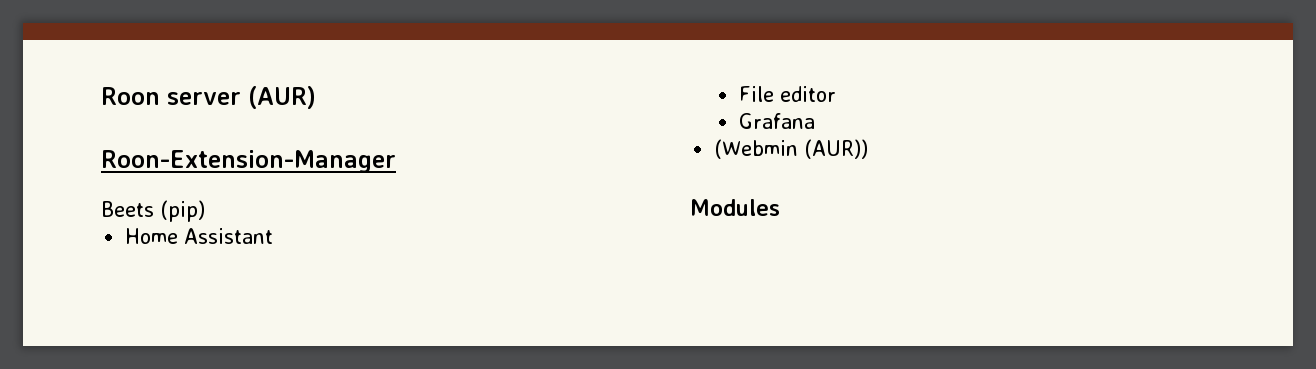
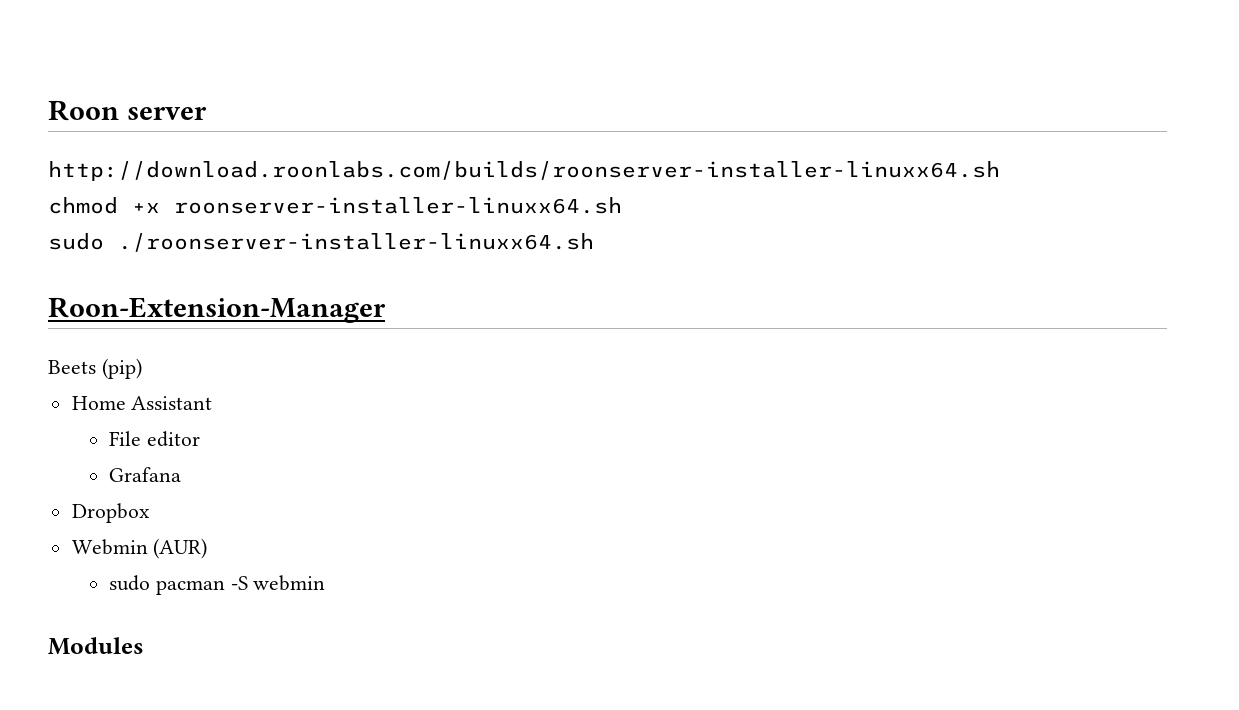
[248,86,316,109] (AUR) -> [48,161,1000,181] [48,197,622,214] [48,233,594,252] // http://download.roonlabs.com/builds/roonserver-installer-linuxx64.sh // chmod +x roonserver-installer-linuxx64.sh // sudo ./roonserver-installer-linuxx64.sh
[714,139,869,159] (Webmin (AUR)) -> [71,503,150,523] [71,538,208,559] [109,575,326,595] Dropbox // Webmin (AUR) // sudo pacman -S webmin

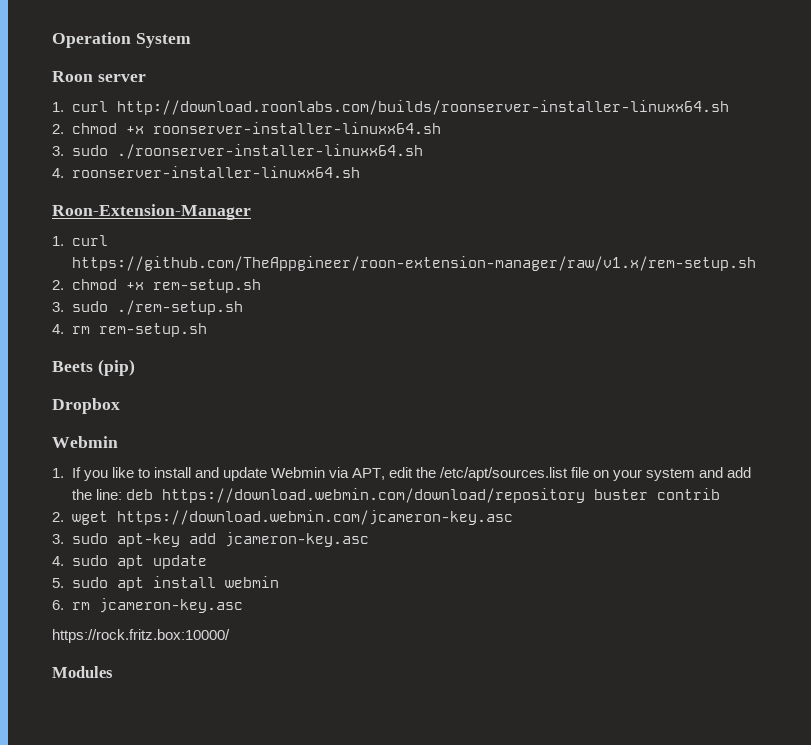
(48, 110) none -> [52,32,191,48] Operation System //
(207, 113) none -> [52,101,108,112] 1. curl
(1000, 171) none -> [52,124,64,134] 2.
(622, 205) none -> [52,146,64,156] 3.
(594, 242) none -> [52,166,360,178] // 4. roonserver-installer-linuxx64.sh
[48,358,142,379] [71,396,213,410] [109,431,200,447] [109,467,182,482] [71,503,150,523] [71,538,208,559] [109,575,326,595] Beets (pip) // Home Assistant // File editor // Grafana // Dropbox // Webmin (AUR) // sudo pacman -S webmin -> [52,235,108,246] [71,256,756,271] [52,279,261,293] [52,300,243,315] [52,323,207,337] [52,359,135,376] [52,398,120,414] [52,436,118,448] [52,467,752,481] [71,488,720,503] [52,510,513,525] [52,532,369,547] [52,555,207,569] [52,576,279,591] [52,598,243,613] [52,629,230,643] 1. curl https://github.com/TheAppgineer/roon-extension-manager/raw/v1.x/rem-setup.sh // 2. chmod +x rem-setup.sh // 3. sudo ./rem-setup.sh // 4. rm rem-setup.sh // Beets (pip) // Dropbox // Webmin // 1. If you like to install and update Webmin via APT, edit the /etc/apt/sources.list file on your system and add the line: deb https://download.webmin.com/download/repository buster contrib // 2. wget https://download.webmin.com/jcameron-key.asc // 3. sudo apt-key add jcameron-key.asc // 4. sudo apt update // 5. sudo apt install webmin // 6. rm jcameron-key.asc // https://rock.fritz.box:10000/

